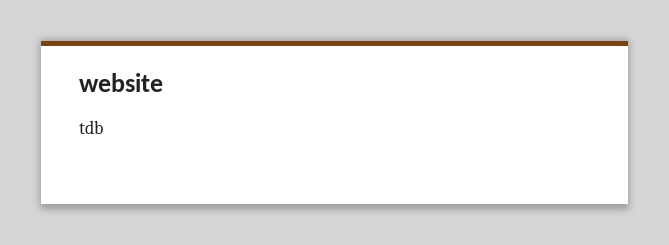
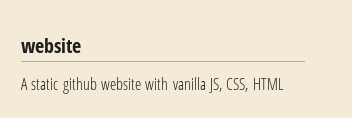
[79,120,103,134] tdb -> [21,77,284,94] A static github website with vanilla JS, CSS, HTML

